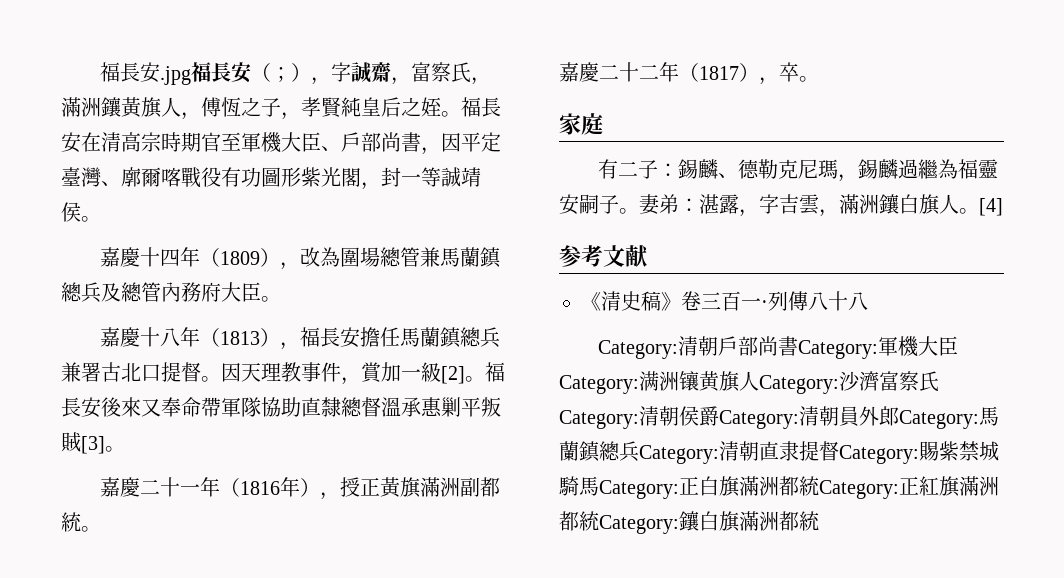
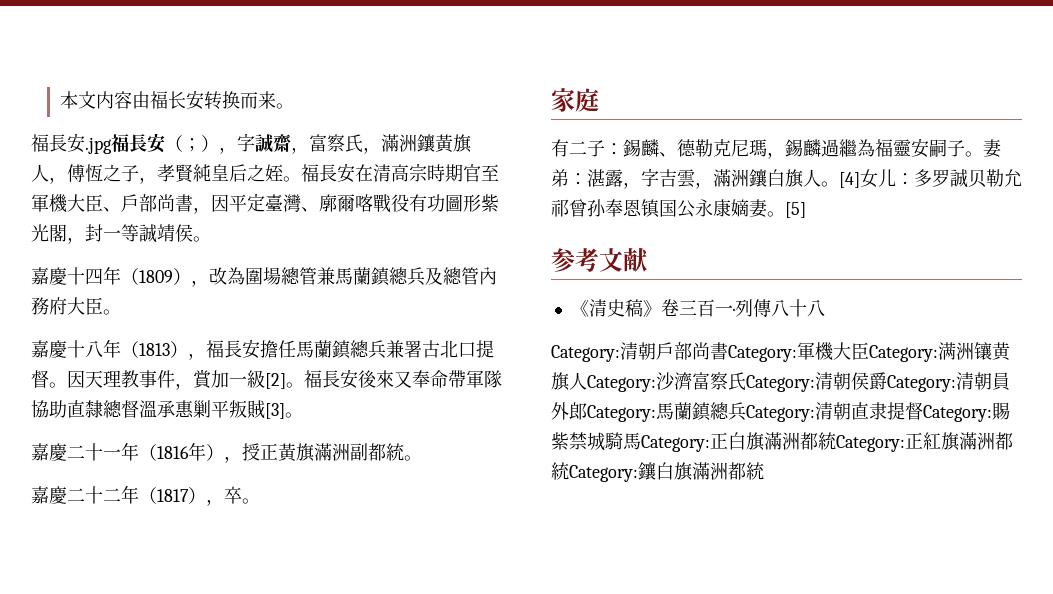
(100, 72) none -> [59,90,294,110] 本文内容由福长安转换而来。 //
(1003, 207) none -> [860,169,1022,188] [551,199,806,218] 女儿：多罗誠贝勒允祁曾孙奉恩镇国公永康嫡妻。[5]

